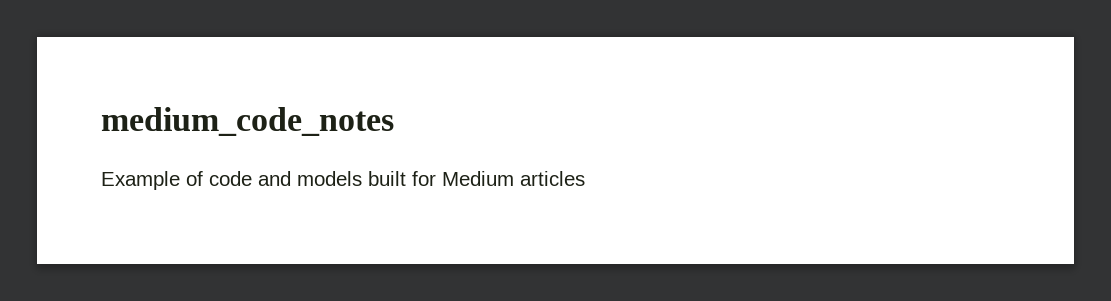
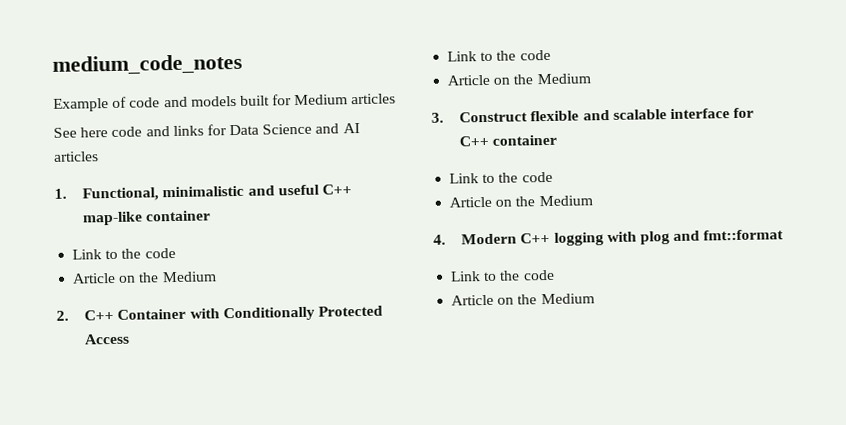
(585, 178) none -> [53,123,360,138] [53,151,99,162] [54,184,352,202] [82,210,212,226] [72,247,176,260] [72,271,217,284] [56,305,383,322] [84,333,131,345] [447,49,551,62] [447,73,591,86] [431,107,755,123] [459,134,558,147] [449,171,553,184] [449,195,593,208] [433,229,785,246] [450,269,555,282] [451,293,595,306] // See here code and links for Data Science and AI articles // 1. Functional, minimalistic and useful C++ map-like container // Link to the code // Article on the Medium // 2. C++ Container with Conditionally Protected Access // Link to the code // Article on the Medium // 3. Construct flexible and scalable interface for C++ container // Link to the code // Article on the Medium // 4. Modern C++ logging with plog and fmt::format // Link to the code // Article on the Medium

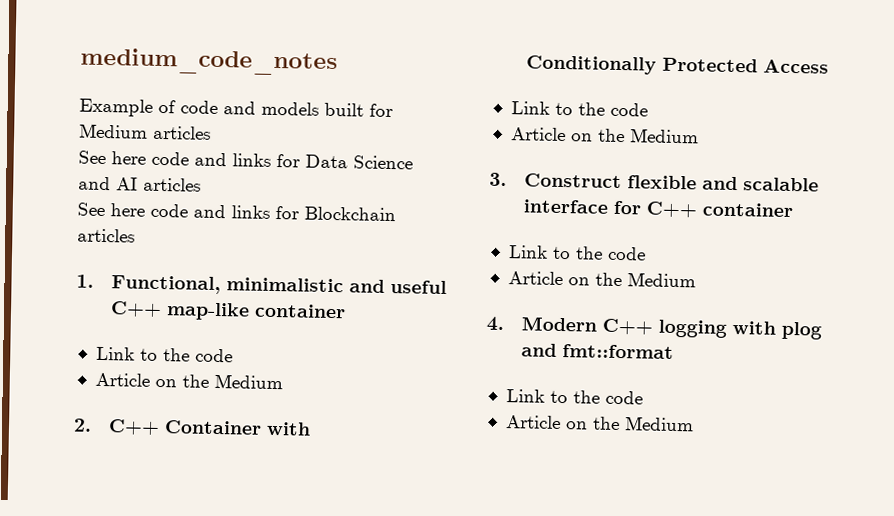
(99, 156) none -> [77,202,396,222] [77,228,135,243] // See here code and links for Blockchain articles

